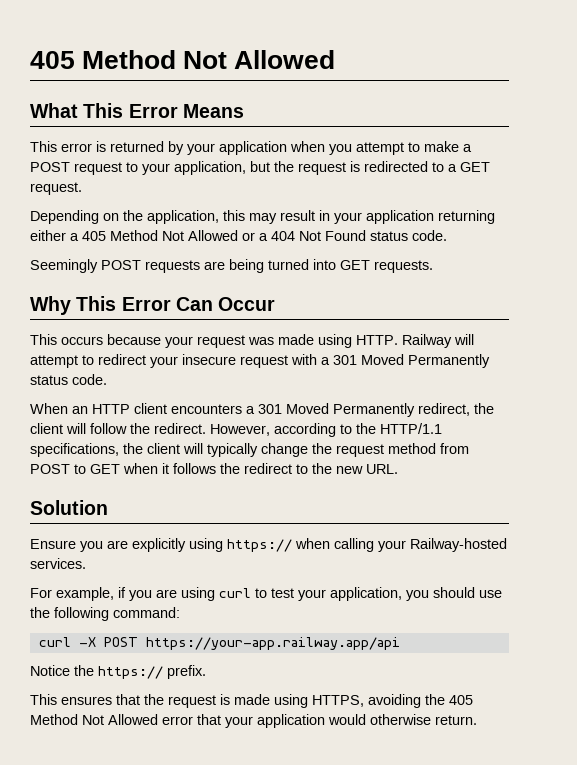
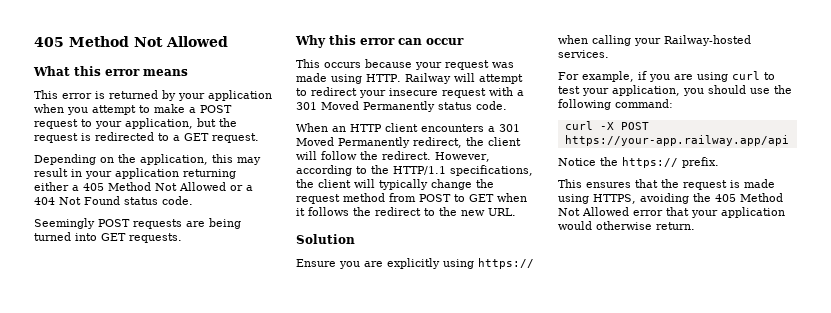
[83,103,244,118] This Error Means -> [74,66,188,76] this error means
[76,296,276,311] This Error Can Occur -> [329,35,464,45] this error can occur

